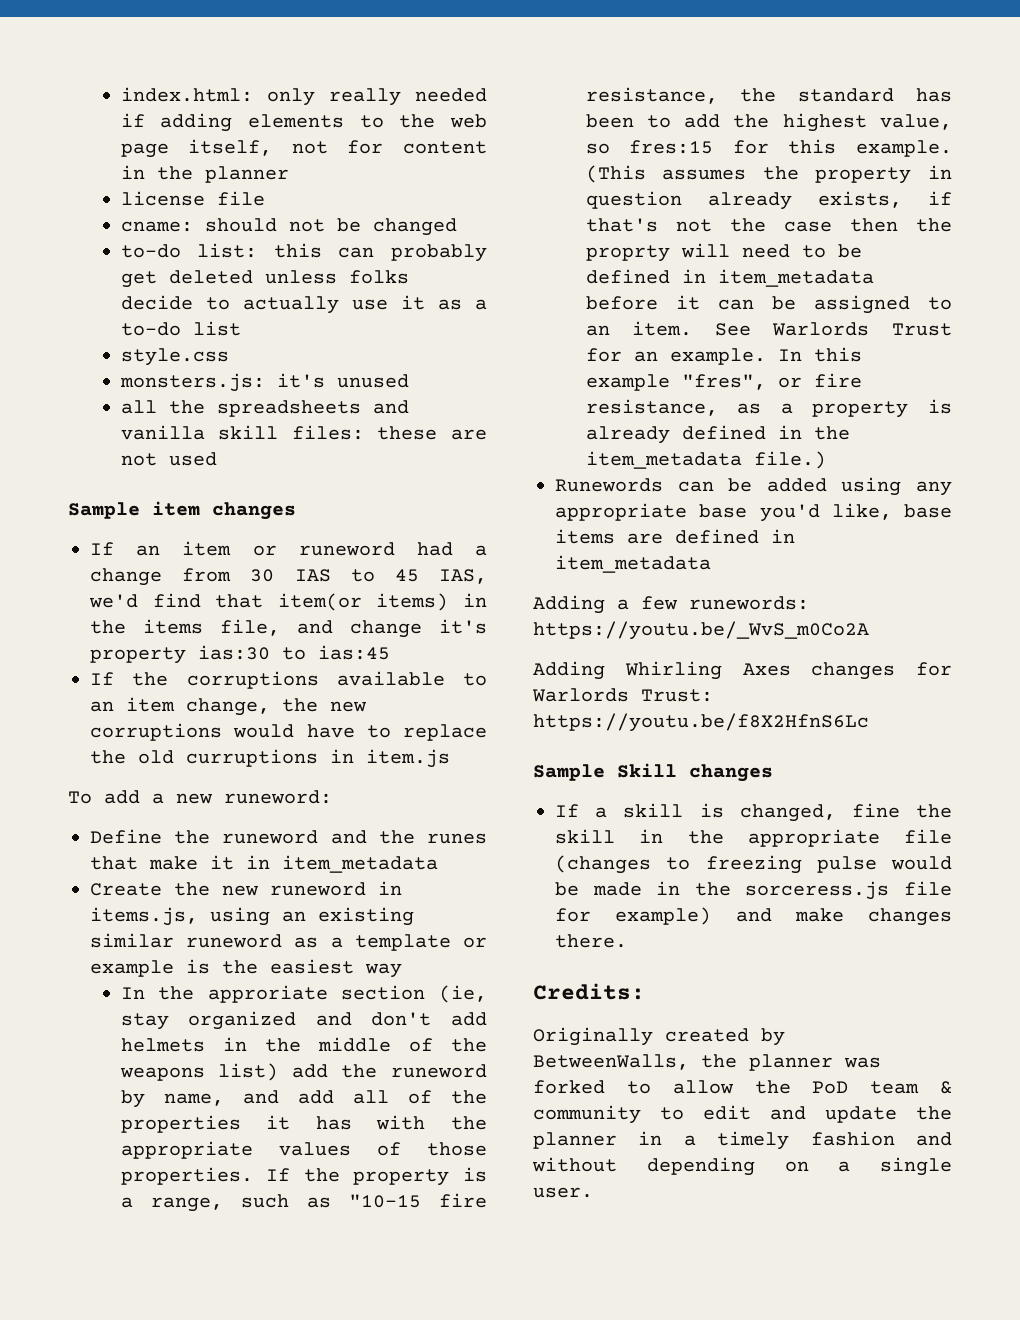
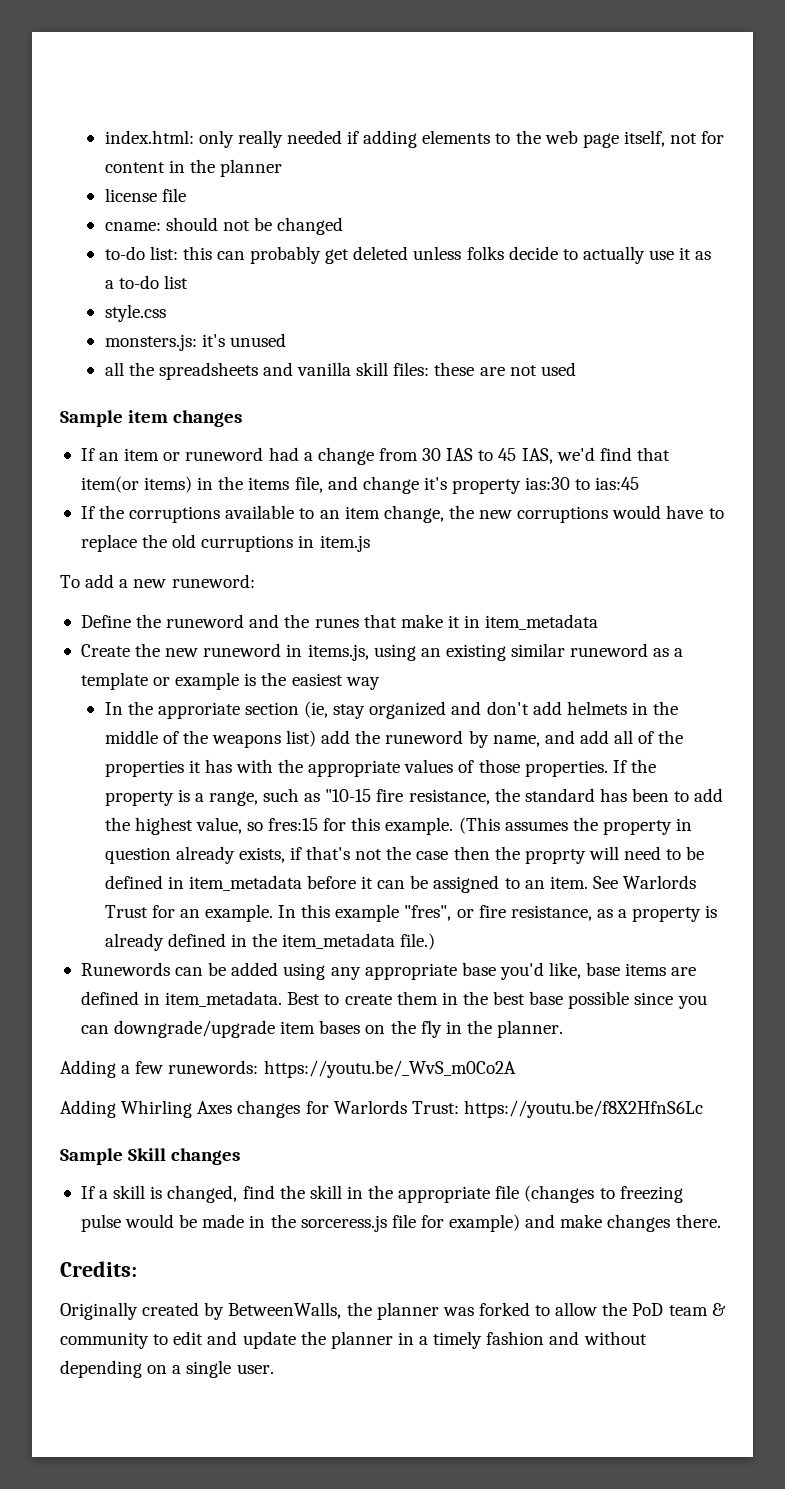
[555,555,711,573] item_metadata -> [165,991,707,1009] [80,1020,564,1038] item_metadata. Best to create them in the best base possible since you can downgrade/upgrade item bases on the fly in the planner.
[851,803,900,818] fine -> [242,1185,275,1199] find

